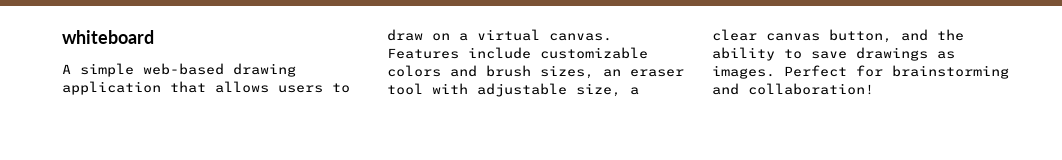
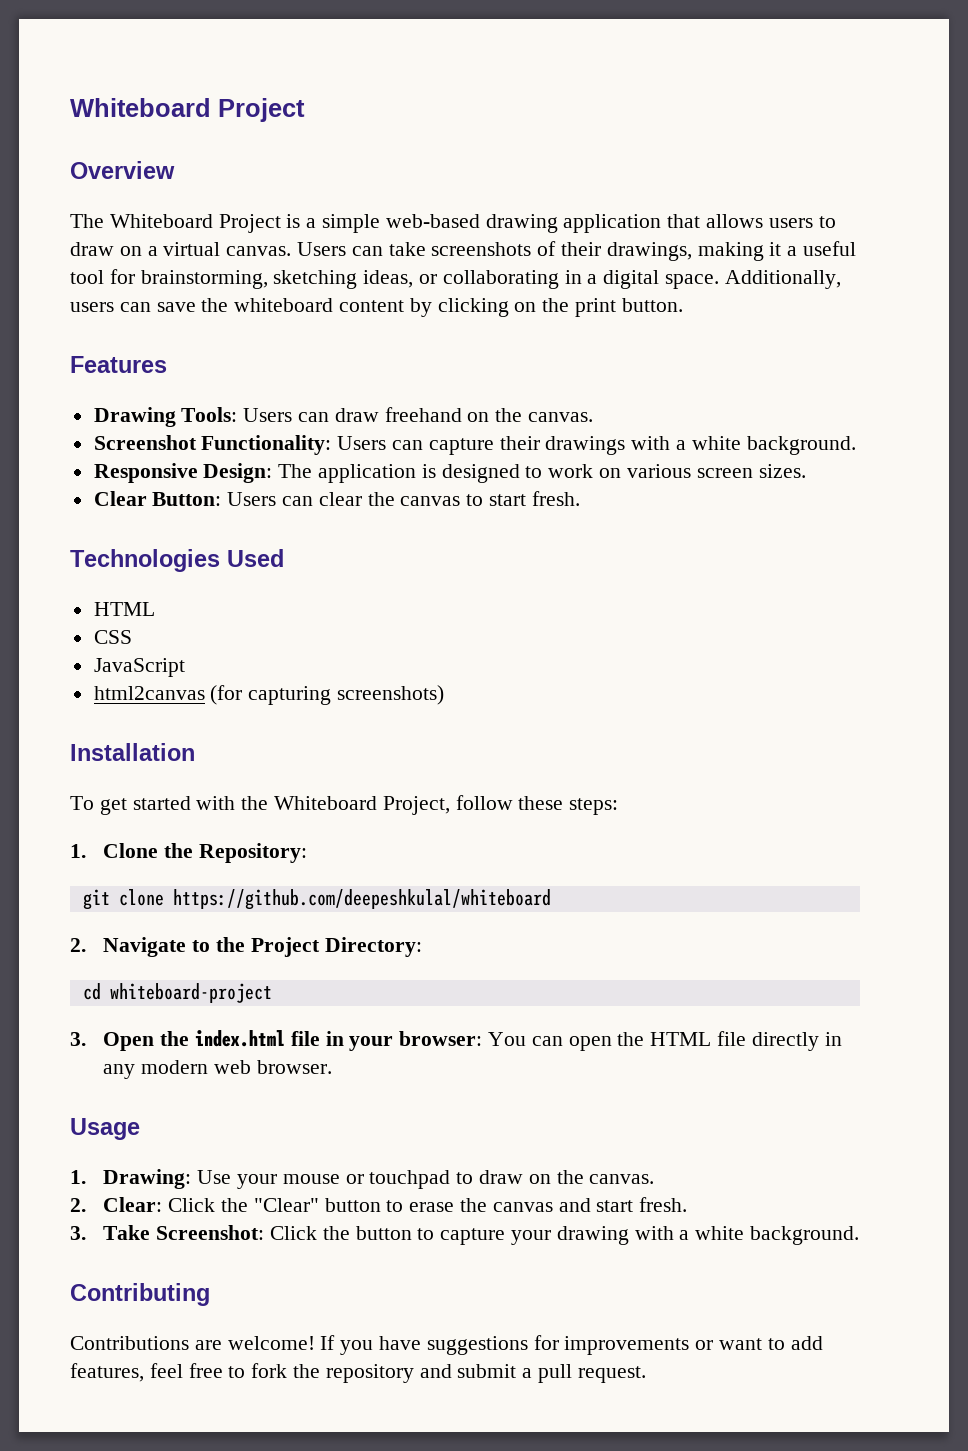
[62,30,154,44] [62,64,71,74] whiteboard // A -> [70,98,305,122] [70,161,175,179] [70,214,317,233] Whiteboard Project // Overview // The Whiteboard Project is a
[387,47,648,59] [387,65,684,79] [387,83,639,97] [712,29,964,43] [712,47,955,61] [712,65,1009,79] [712,83,874,95] Features include customizable colors and brush sizes, an eraser tool with adjustable size, a clear canvas button, and the ability to save drawings as images. Perfect for brainstorming and collaboration! -> [297,241,857,261] [70,269,841,289] [70,298,683,317] [70,356,167,373] [93,407,594,427] [93,435,856,455] [93,463,806,483] [93,491,580,506] [70,549,284,572] [93,602,155,616] [93,630,132,644] [93,658,185,677] [93,685,445,705] [70,743,195,761] [70,795,619,815] [70,843,307,863] [82,889,551,910] [70,937,422,957] [82,983,272,1003] [70,1030,842,1051] [103,1060,332,1079] [70,1118,140,1140] [70,1169,655,1189] [70,1197,688,1212] [70,1225,860,1245] [70,1283,210,1306] [70,1335,823,1355] [70,1363,646,1383] Users can take screenshots of their drawings, making it a useful tool for brainstorming, sketching ideas, or collaborating in a digital space. Additionally, users can save the whiteboard content by clicking on the print button. // Features // Drawing Tools: Users can draw freehand on the canvas. // Screenshot Functionality: Users can capture their drawings with a white background. // Responsive Design: The application is designed to work on various screen sizes. // Clear Button: Users can clear the canvas to start fresh. // Technologies Used // HTML // CSS // JavaScript // html2canvas (for capturing screenshots) // Installation // To get started with the Whiteboard Project, follow these steps: // 1. Clone the Repository: // git clone https://github.com/deepeshkulal/whiteboard // 2. Navigate to the Project Directory: // cd whiteboard-project // 3. Open the index.html file in your browser: You can open the HTML file directly in any modern web browser. // Usage // 1. Drawing: Use your mouse or touchpad to draw on the canvas. // 2. Clear: Click the "Clear" button to erase the canvas and start fresh. // 3. Take Screenshot: Click the button to capture your drawing with a white background. // Contributing // Contributions are welcome! If you have suggestions for improvements or want to add features, feel free to fork the repository and submit a pull request.

